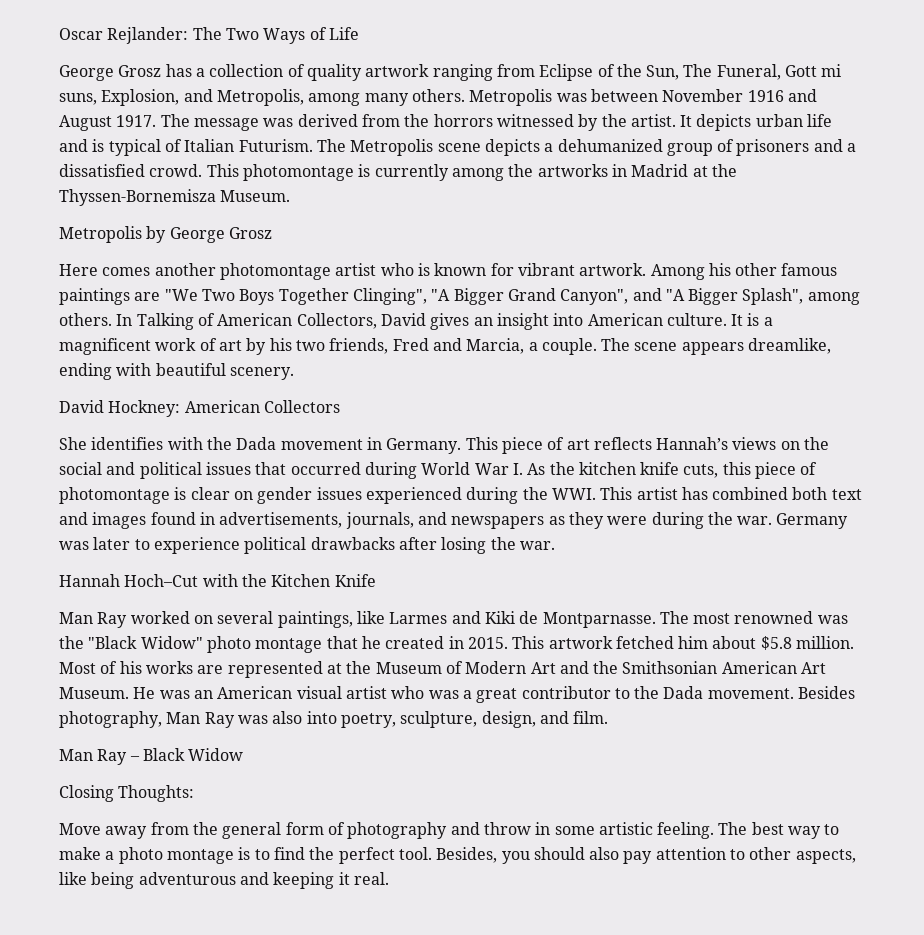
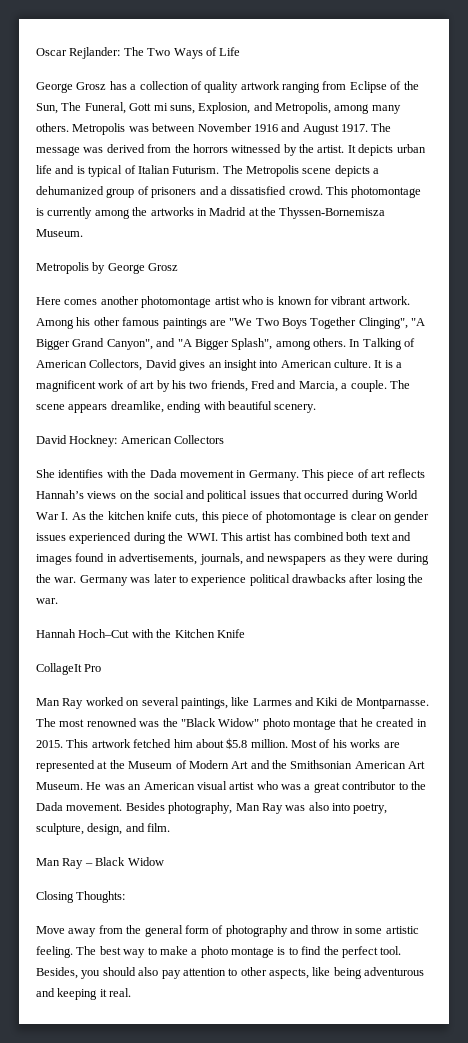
(376, 580) none -> [36,663,102,675] // CollageIt Pro

